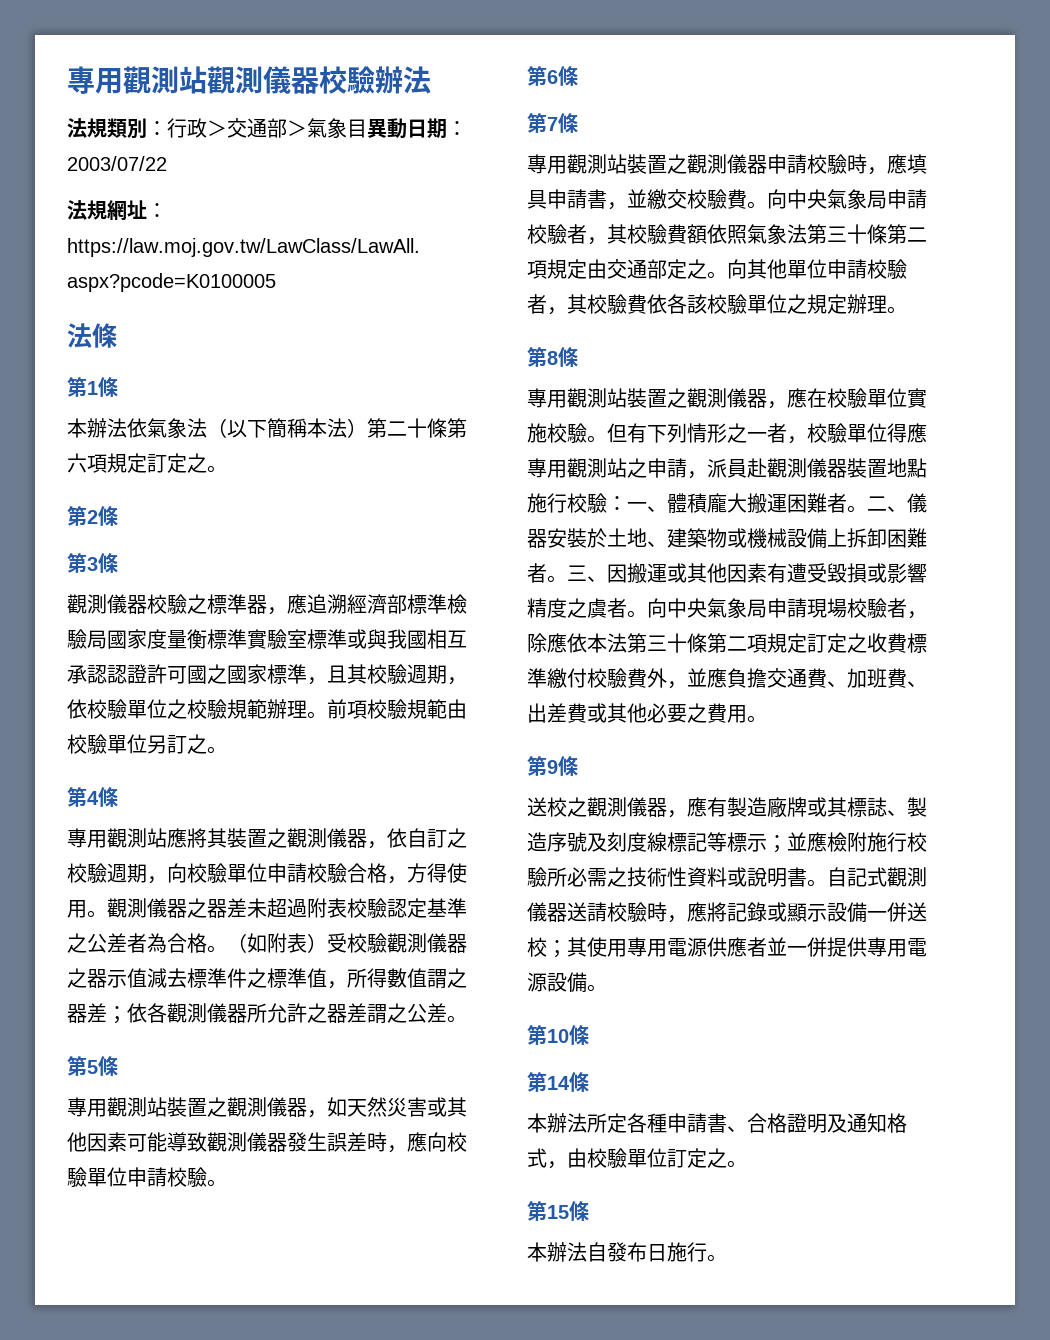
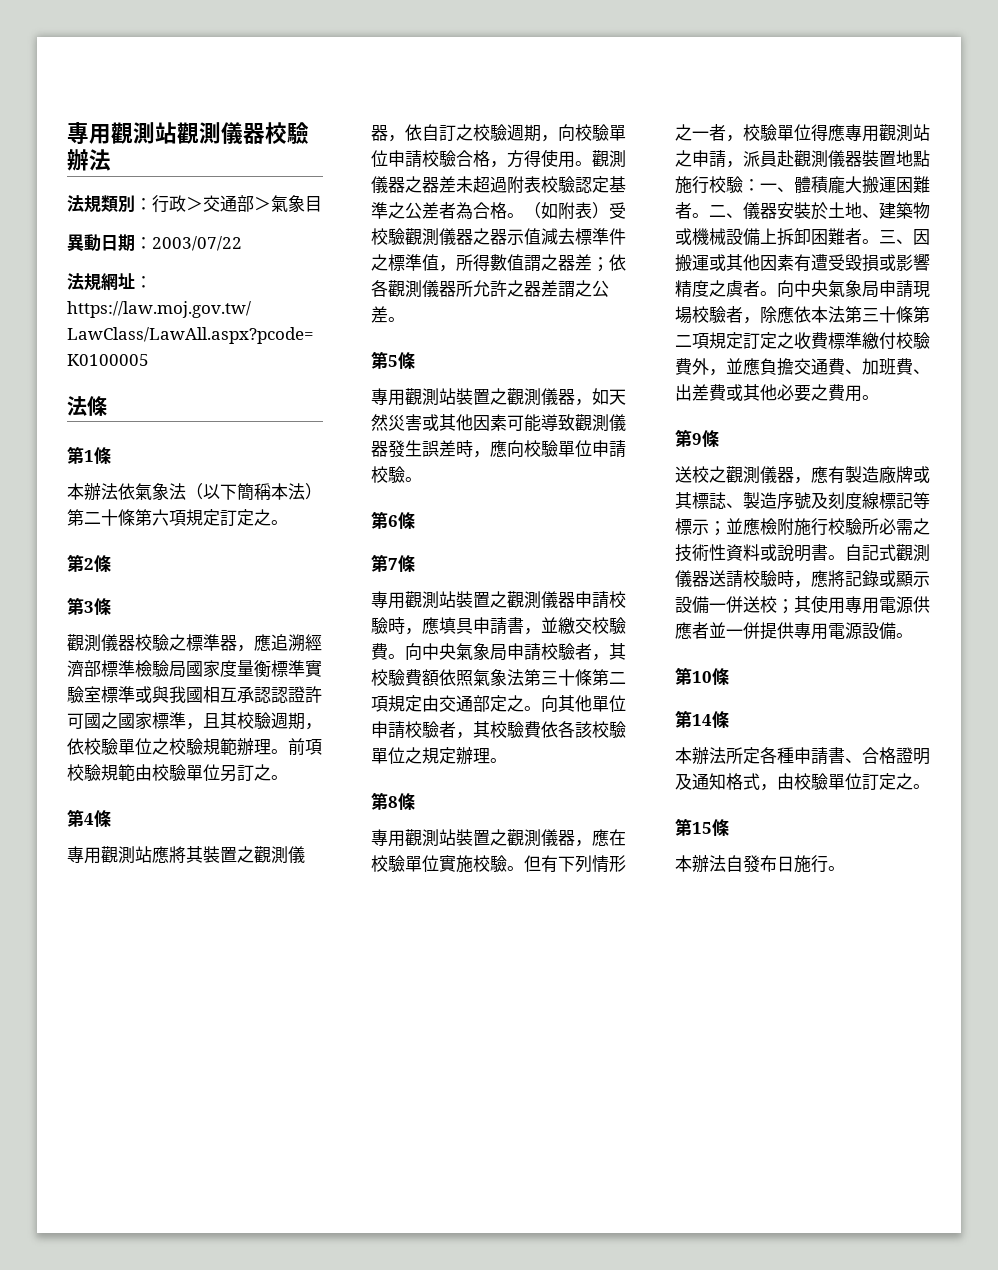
(367, 128) none -> (322, 204) //

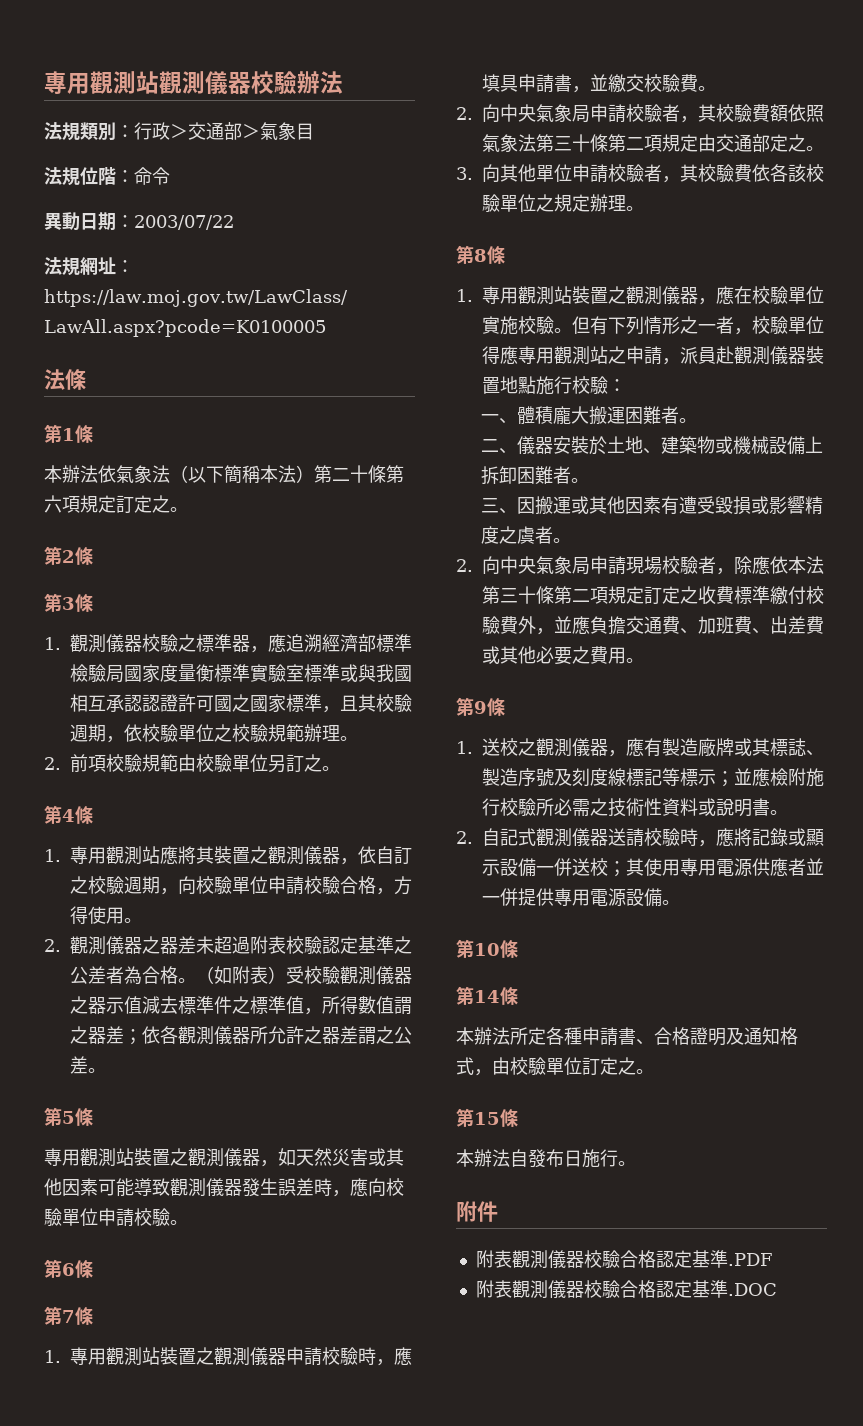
(322, 204) none -> [44,167,170,186] // 法規位階：命令
(111, 606) none -> [44,637,61,650] 1.
(288, 751) none -> [44,757,61,770] // 2.
(111, 818) none -> [44,849,61,862] 1.
(592, 163) none -> [44,939,61,952] // 2.
(415, 563) none -> [44,1350,61,1363] 1.
(405, 656) none -> [456,107,473,120] // 2.
(541, 708) none -> [456,167,473,180] // 3.
(415, 801) none -> [456,289,473,302] 1.
(760, 185) none -> (626, 385) //
(709, 215) none -> (698, 420) //
(879, 241) none -> (590, 480) //
(777, 293) none -> [456,559,473,572] // 2.
(719, 438) none -> [456,741,473,754] 1.
(845, 557) none -> [456,831,473,844] // 2.
(845, 868) none -> [456,1201,498,1222] [475,1250,772,1269] [475,1280,777,1299] // 附件 // 附表觀測儀器校驗合格認定基準.PDF // 附表觀測儀器校驗合格認定基準.DOC

